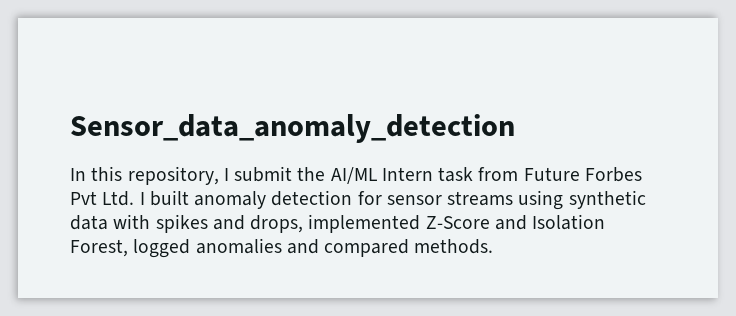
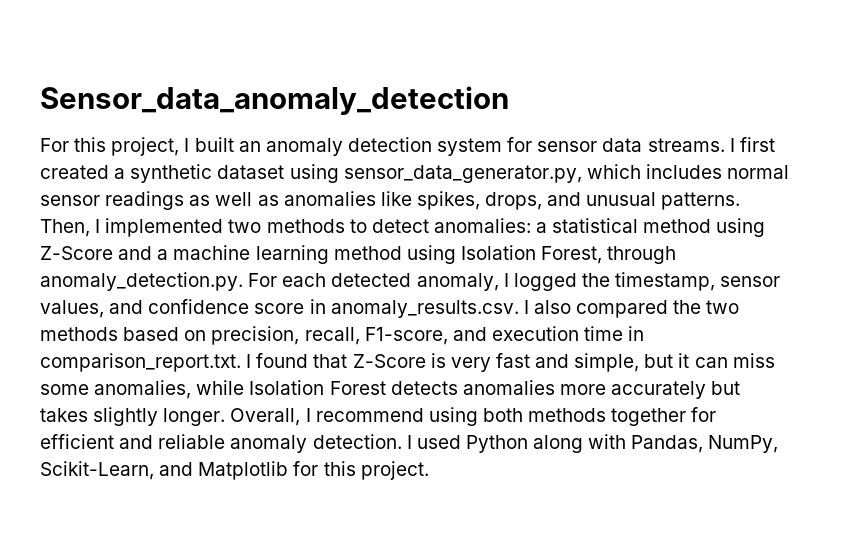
[70,166,642,185] [70,191,135,206] In this repository, I submit the AI/ML Intern task from Future Forbes Pvt Ltd. -> [40,137,180,156] For this project,
(189, 198) none -> [238,141,261,152] an
(353, 198) none -> [437,138,503,156] system
[447,190,646,210] [70,214,606,233] [70,238,494,258] streams using synthetic data with spikes and drops, implemented Z-Score and Isolation Forest, logged anomalies and compared methods. -> [602,137,775,152] [40,164,790,183] [40,191,741,210] [40,218,766,237] [40,245,677,264] [40,272,781,291] [40,299,740,318] [40,326,645,345] [40,353,775,372] [40,380,741,399] [40,407,717,426] [40,434,779,453] [40,461,429,480] data streams. I first created a synthetic dataset using sensor_data_generator.py, which includes normal sensor readings as well as anomalies like spikes, drops, and unusual patterns. Then, I implemented two methods to detect anomalies: a statistical method using Z-Score and a machine learning method using Isolation Forest, through anomaly_detection.py. For each detected anomaly, I logged the timestamp, sensor values, and confidence score in anomaly_results.csv. I also compared the two methods based on precision, recall, F1-score, and execution time in comparison_report.txt. I found that Z-Score is very fast and simple, but it can miss some anomalies, while Isolation Forest detects anomalies more accurately but takes slightly longer. Overall, I recommend using both methods together for efficient and reliable anomaly detection. I used Python along with Pandas, NumPy, Scikit-Learn, and Matplotlib for this project.

